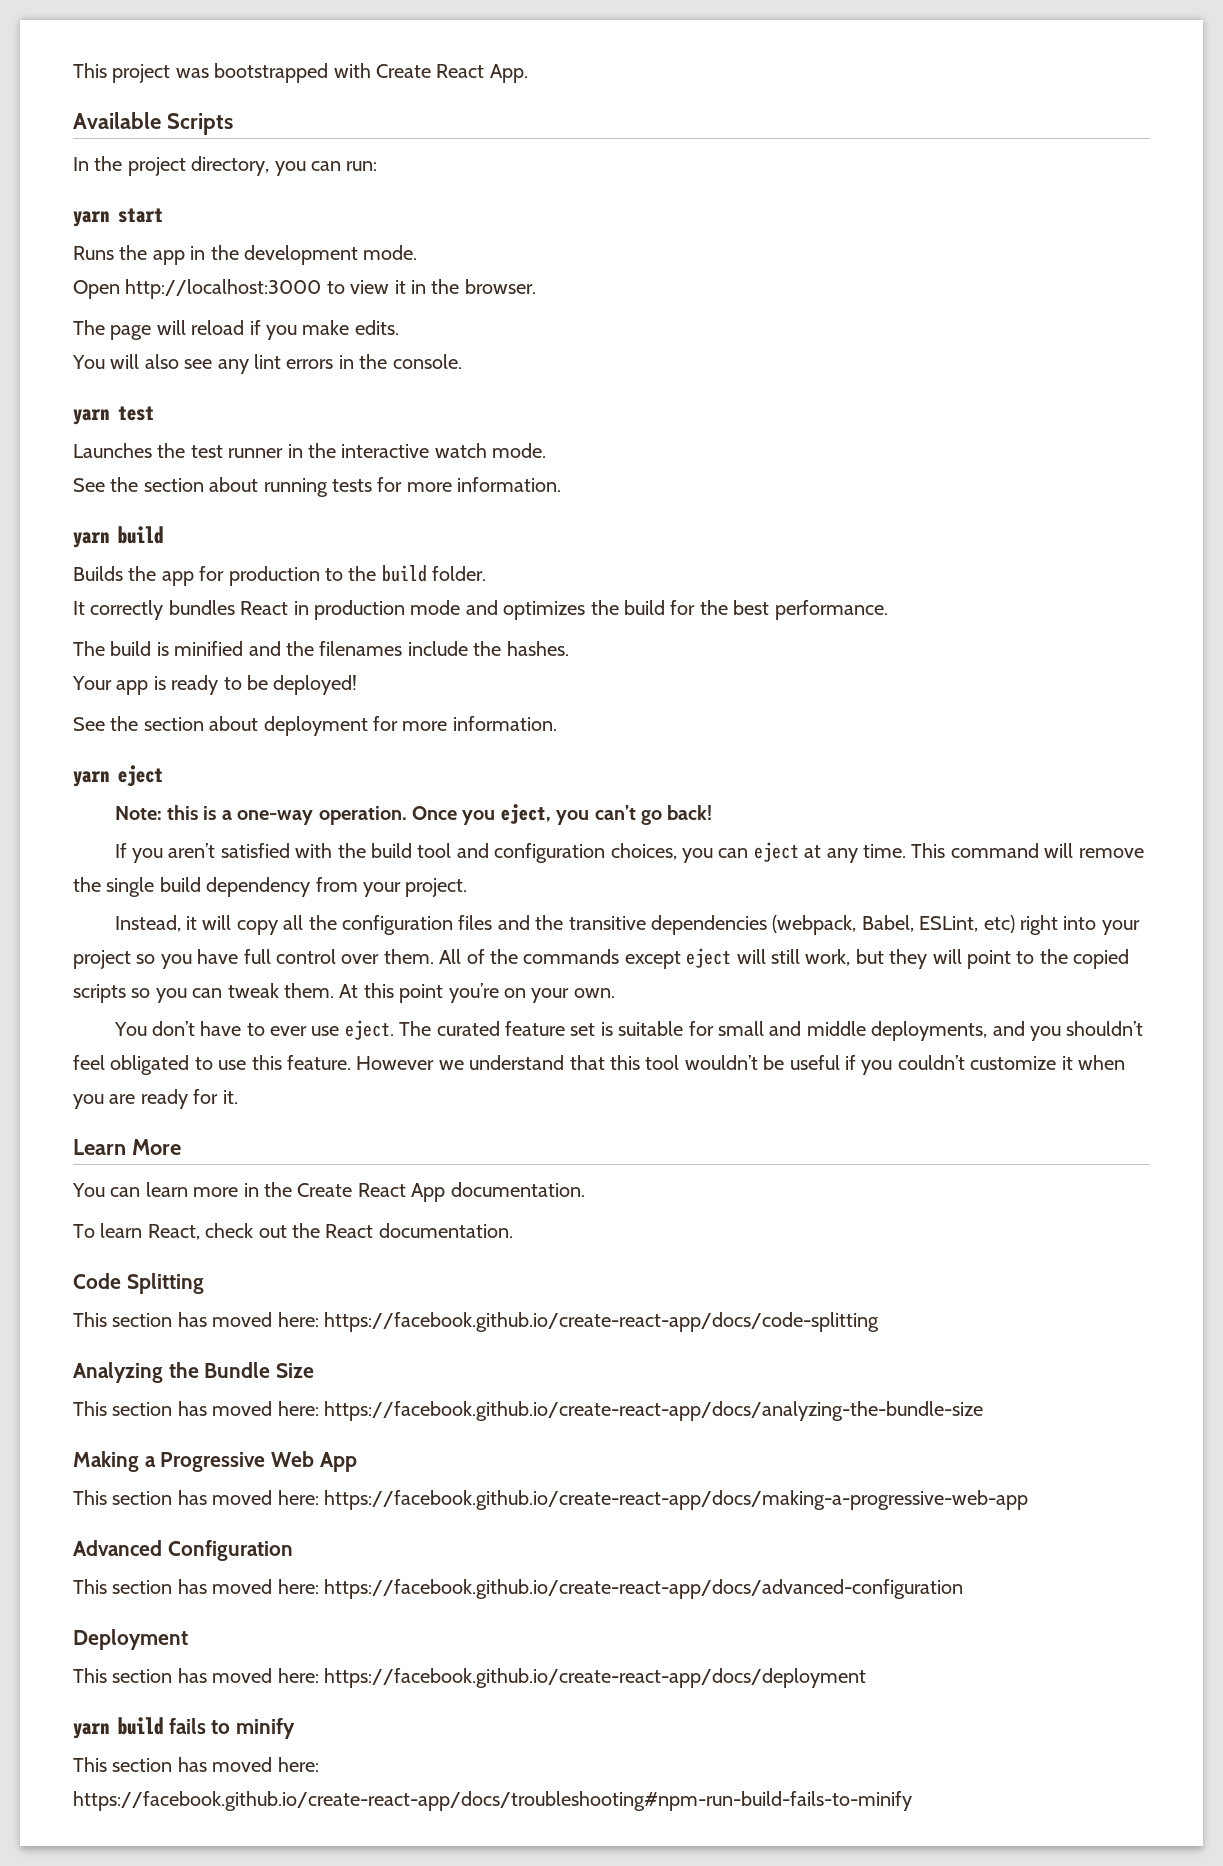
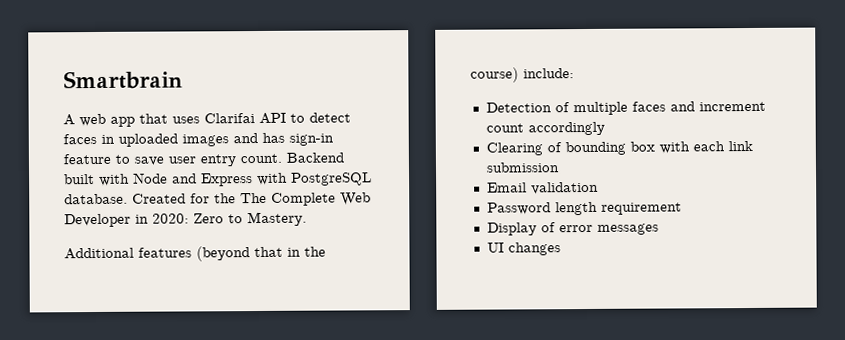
[73,63,528,83] [73,112,233,135] [73,156,378,176] [73,208,163,227] [73,245,418,265] [73,279,536,299] [73,320,399,340] [72,354,462,374] [73,406,154,425] [73,443,547,458] [73,477,562,497] [73,526,163,548] [73,565,487,586] [73,600,888,620] [73,641,569,656] [72,675,358,695] [73,716,557,736] [73,765,163,787] [114,804,713,825] [114,842,1144,863] [73,877,468,897] [114,915,1140,935] [73,948,1130,969] [73,983,615,1003] [113,1020,1144,1041] [73,1055,1125,1075] [73,1089,238,1109] [73,1139,181,1155] [72,1182,585,1202] [73,1223,513,1240] [73,1273,204,1294] [73,1312,879,1332] [73,1362,315,1383] [73,1401,983,1421] [73,1451,357,1472] [73,1490,1028,1510] [73,1540,293,1561] [73,1579,963,1599] [73,1629,188,1650] [73,1668,866,1688] [73,1717,296,1739] [73,1757,319,1772] [73,1791,912,1811] This project was bootstrapped with Create React App. // Available Scripts // In the project directory, you can run: // yarn start // Runs the app in the development mode. // Open http://localhost:3000 to view it in the browser. // The page will reload if you make edits. // You will also see any lint errors in the console. // yarn test // Launches the test runner in the interactive watch mode. // See the section about running tests for more information. // yarn build // Builds the app for production to the build folder. // It correctly bundles React in production mode and optimizes the build for the best performance. // The build is minified and the filenames include the hashes. // Your app is ready to be deployed! // See the section about deployment for more information. // yarn eject // Note: this is a one-way operation. Once you eject, you can’t go back! // If you aren’t satisfied with the build tool and configuration choices, you can eject at any time. This command will remove the single build dependency from your project. // Instead, it will copy all the configuration files and the transitive dependencies (webpack, Babel, ESLint, etc) right into your project so you have full control over them. All of the commands except eject will still work, but they will point to the copied scripts so you can tweak them. At this point you’re on your own. // You don’t have to ever use eject. The curated feature set is suitable for small and middle deployments, and you shouldn’t feel obligated to use this feature. However we understand that this tool wouldn’t be useful if you couldn’t customize it when you are ready for it. // Learn More // You can learn more in the Create React App documentation. // To learn React, check out the React documentation. // Code Splitting // This section has moved here: https://facebook.github.io/create-react-app/docs/code-splitting // Analyzing the Bundle Size // This section has moved here: https://facebook.github.io/create-react-app/docs/analyzing-the-bundle-size // Making a Progressive Web App // This section has moved here: https://facebook.github.io/create-react-app/docs/making-a-progressive-web-app // Advanced Configuration // This section has moved here: https://facebook.github.io/create-react-app/docs/advanced-configuration // Deployment // This section has moved here: https://facebook.github.io/create-react-app/docs/deployment // yarn build fails to minify // This section has moved here: https://facebook.github.io/create-react-app/docs/troubleshooting#npm-run-build-fails-to-minify -> [63,70,183,90] [63,112,351,127] [63,132,334,147] [63,152,344,167] [64,172,372,187] [64,192,371,206] [64,211,307,228] [64,246,326,262] [470,67,574,83] [485,101,766,116] [485,121,605,136] [485,140,753,156] [485,162,560,173] [486,181,599,195] [486,201,682,216] [486,222,659,236] [486,242,561,256] Smartbrain // A web app that uses Clarifai API to detect faces in uploaded images and has sign-in feature to save user entry count. Backend built with Node and Express with PostgreSQL database. Created for the The Complete Web Developer in 2020: Zero to Mastery. // Additional features (beyond that in the course) include: // Detection of multiple faces and increment count accordingly // Clearing of bounding box with each link submission // Email validation // Password length requirement // Display of error messages // UI changes

